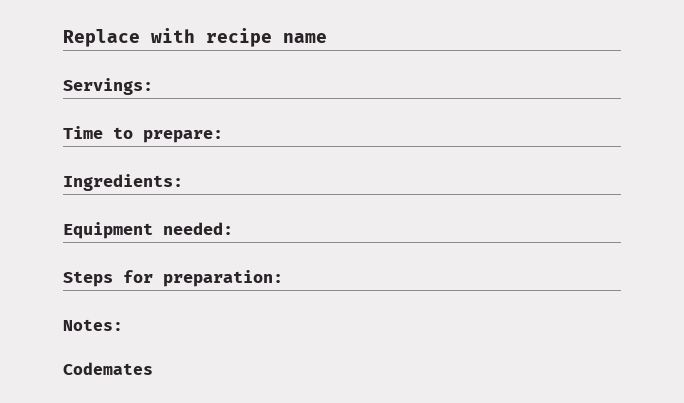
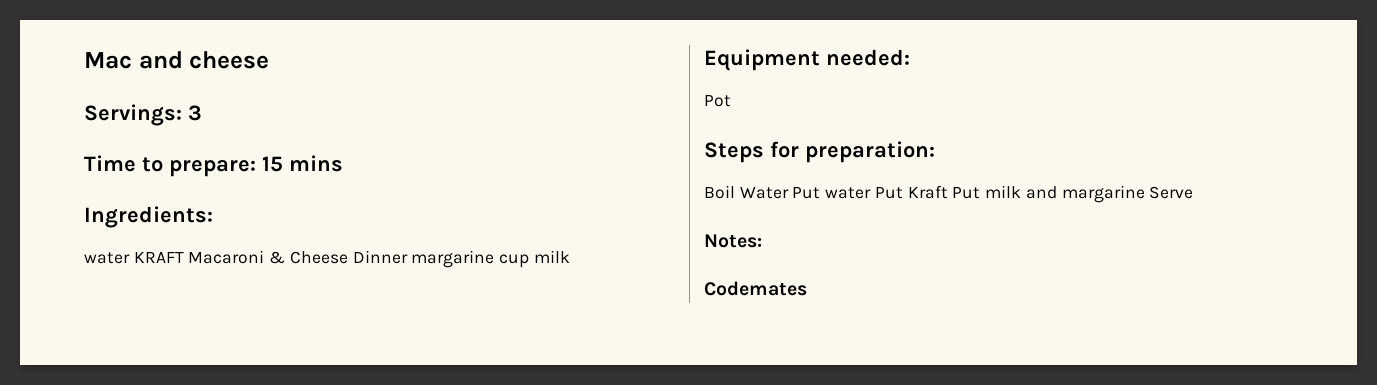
[63,28,327,47] Replace with recipe name -> [84,51,270,69] Mac and cheese
(153, 86) none -> [188,105,202,121] 3
(223, 136) none -> [262,155,343,172] 15 mins
(183, 182) none -> [84,250,570,268] // water KRAFT Macaroni & Cheese Dinner margarine cup milk
(233, 228) none -> [704,95,731,107] // Pot
(283, 278) none -> [704,185,1194,203] // Boil Water Put water Put Kraft Put milk and margarine Serve

